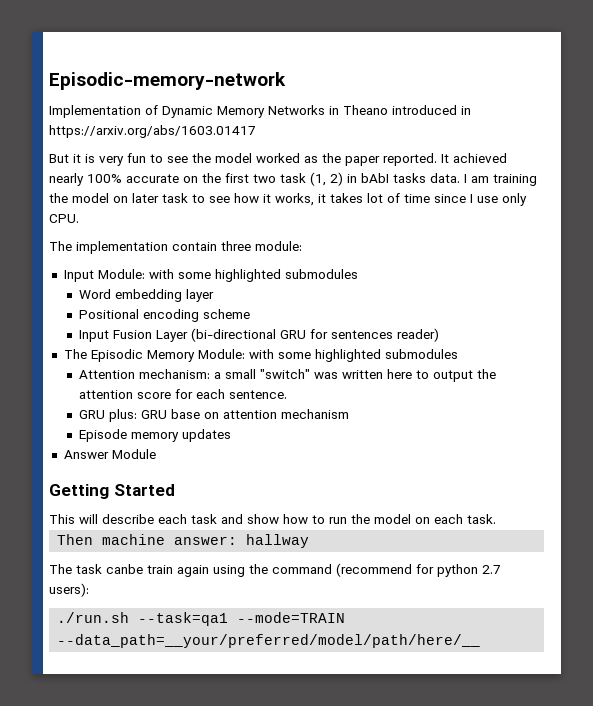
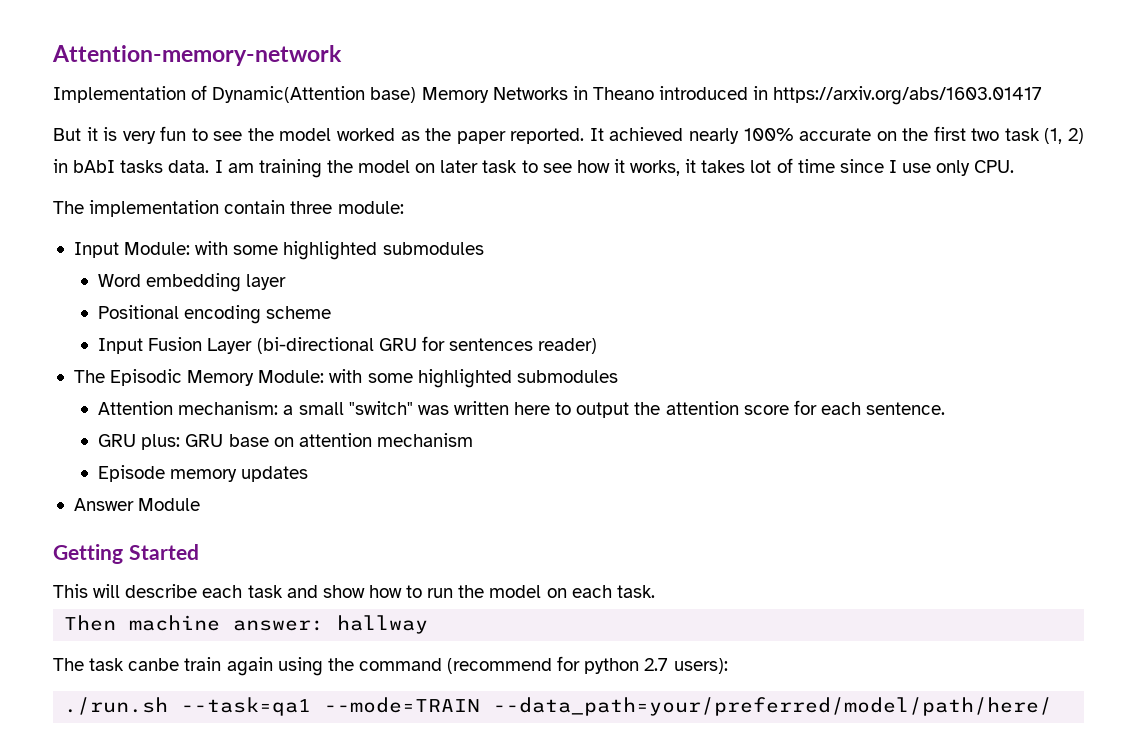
[49,72,286,90] Episodic-memory-network -> [52,45,342,66] Attention-memory-network
[162,106,213,118] Dynamic -> [212,86,417,103] Dynamic(Attention base)
[57,634,481,648] --data_path=__your/preferred/model/path/here/__ -> [493,697,1053,716] --data_path=your/preferred/model/path/here/

